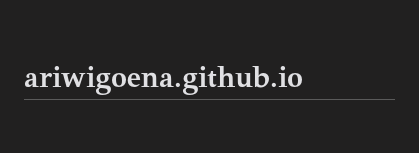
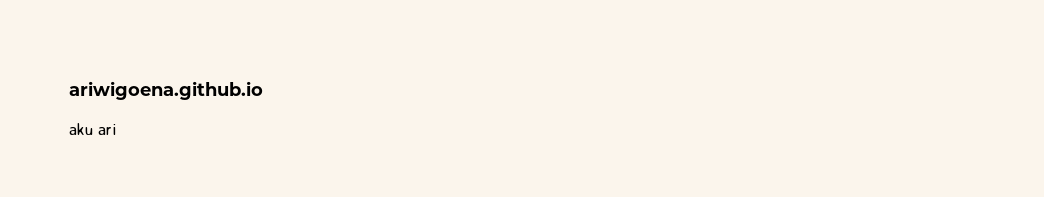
(303, 80) none -> [69,123,116,135] // aku ari

